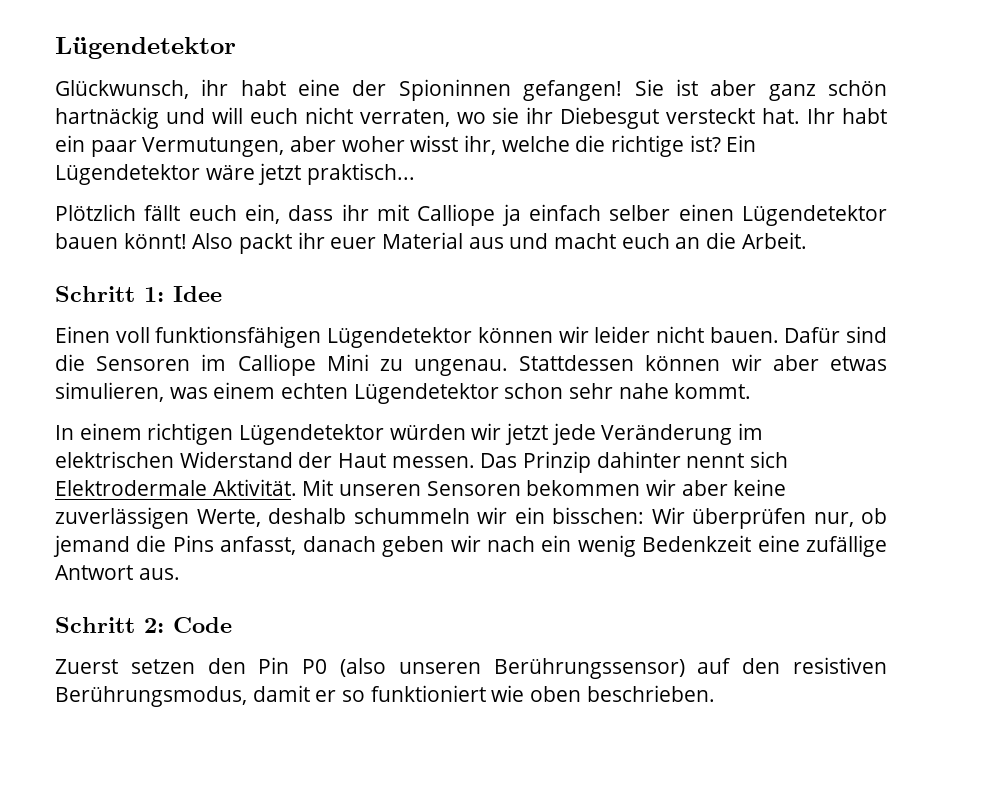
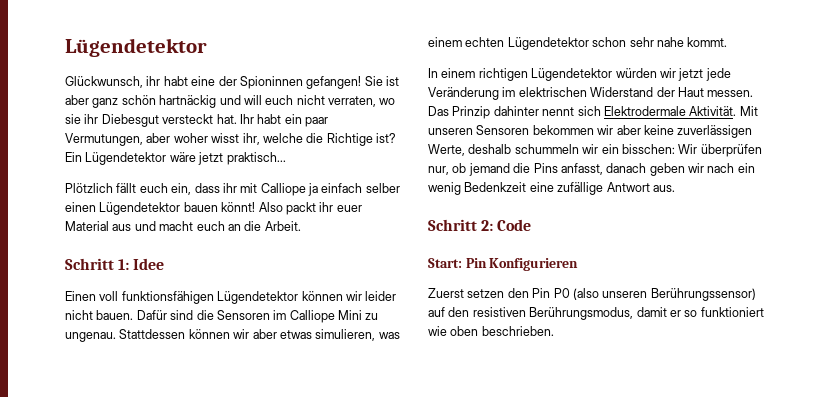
[611,135,685,157] richtige -> [326,133,373,146] Richtige
(232, 625) none -> [428,258,579,271] // Start: Pin Konfigurieren

